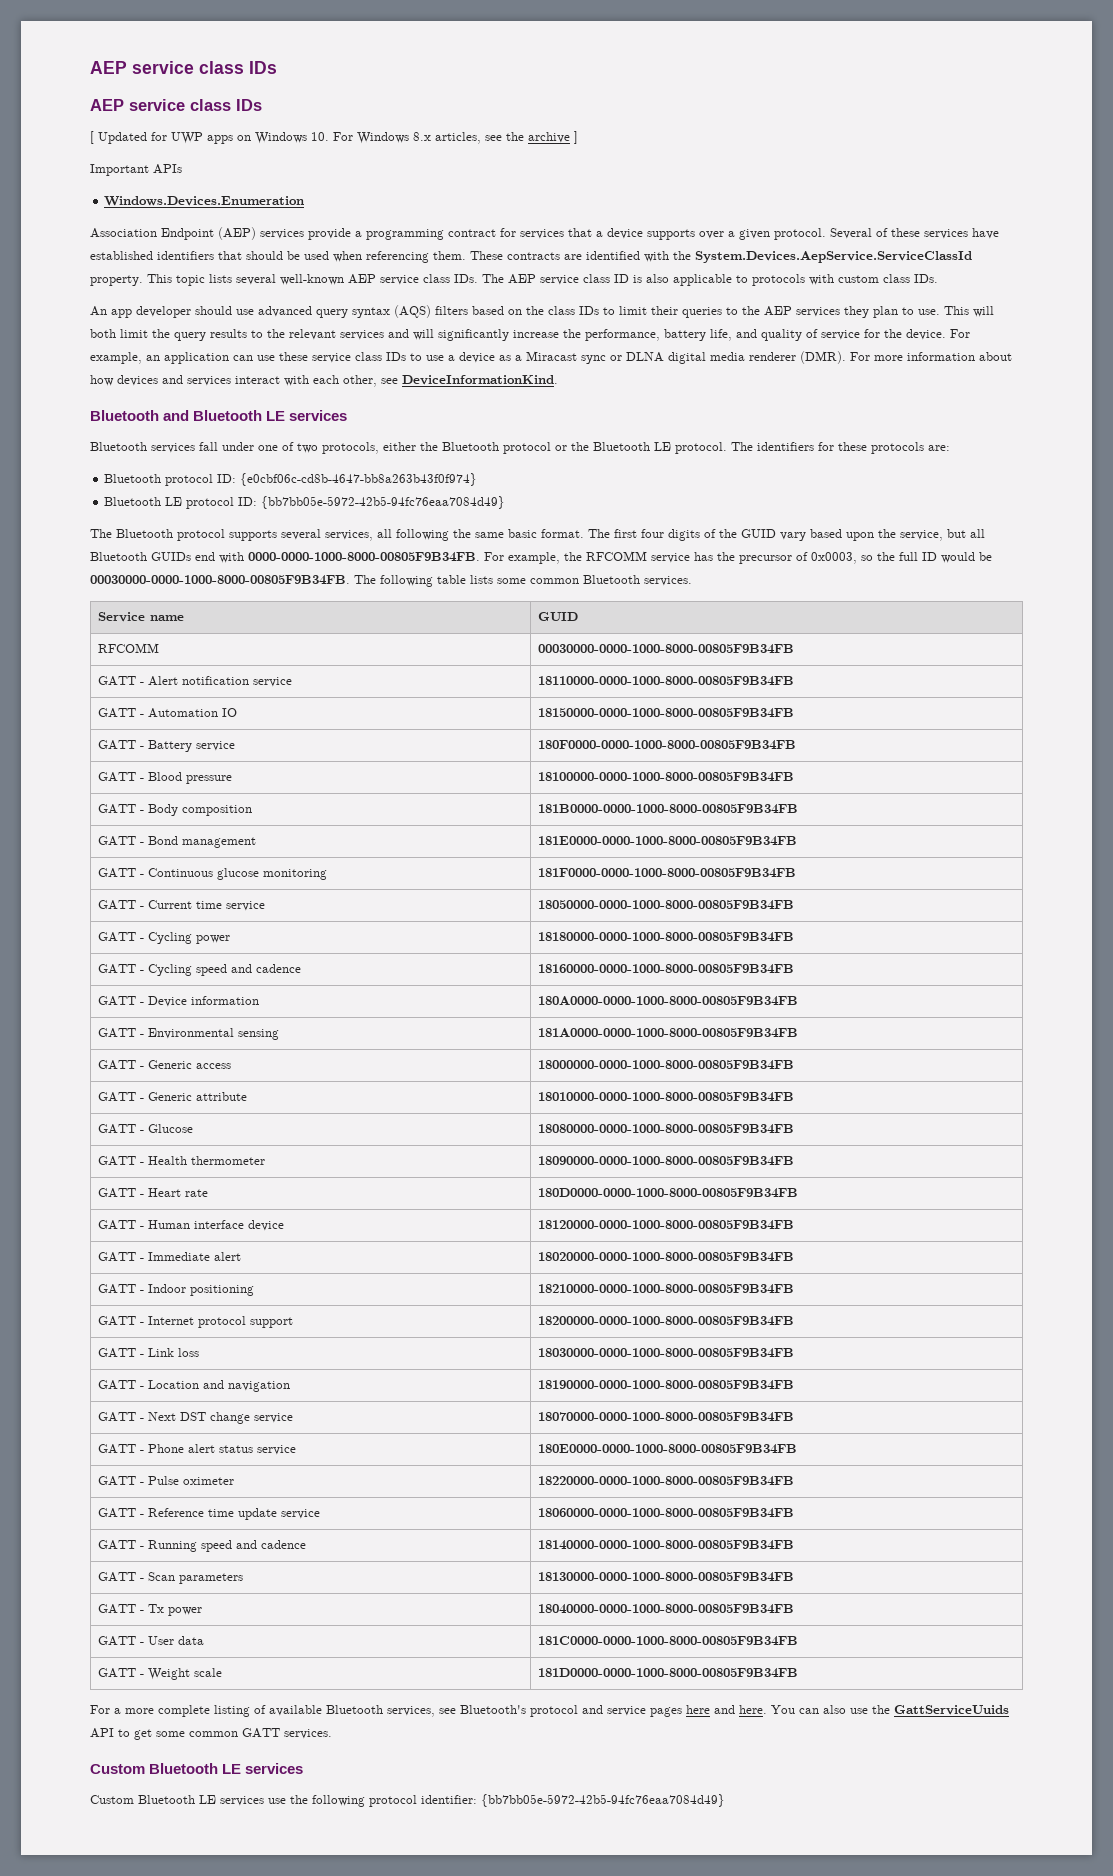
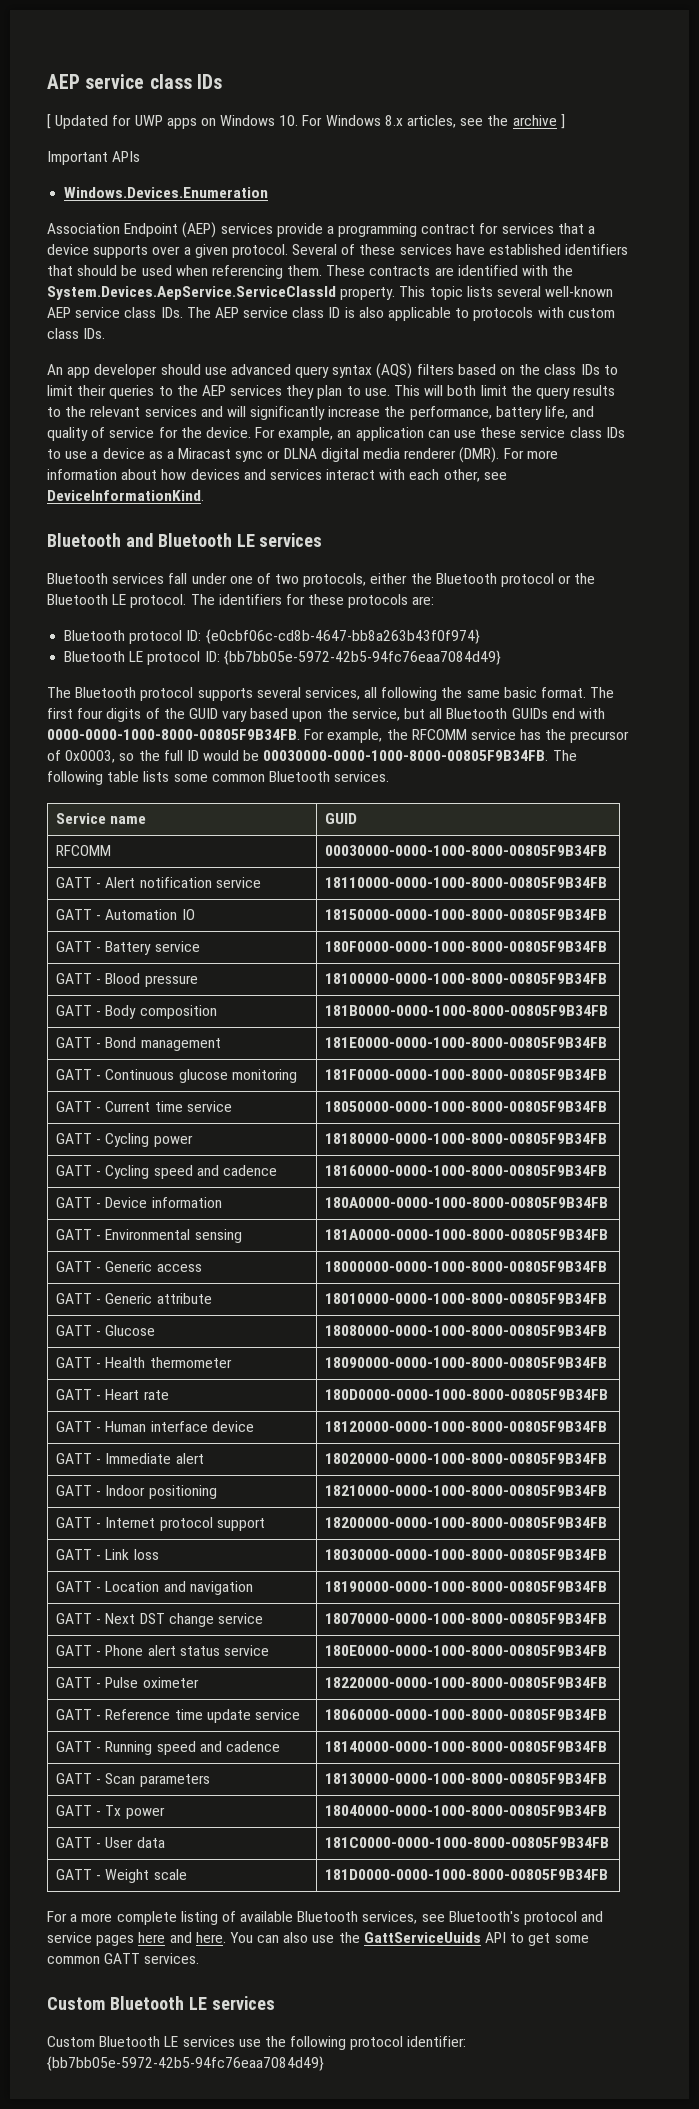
[90,61,277,74] [90,99,262,111] AEP service class IDs // AEP service class IDs -> [47,74,222,89] AEP service class IDs

